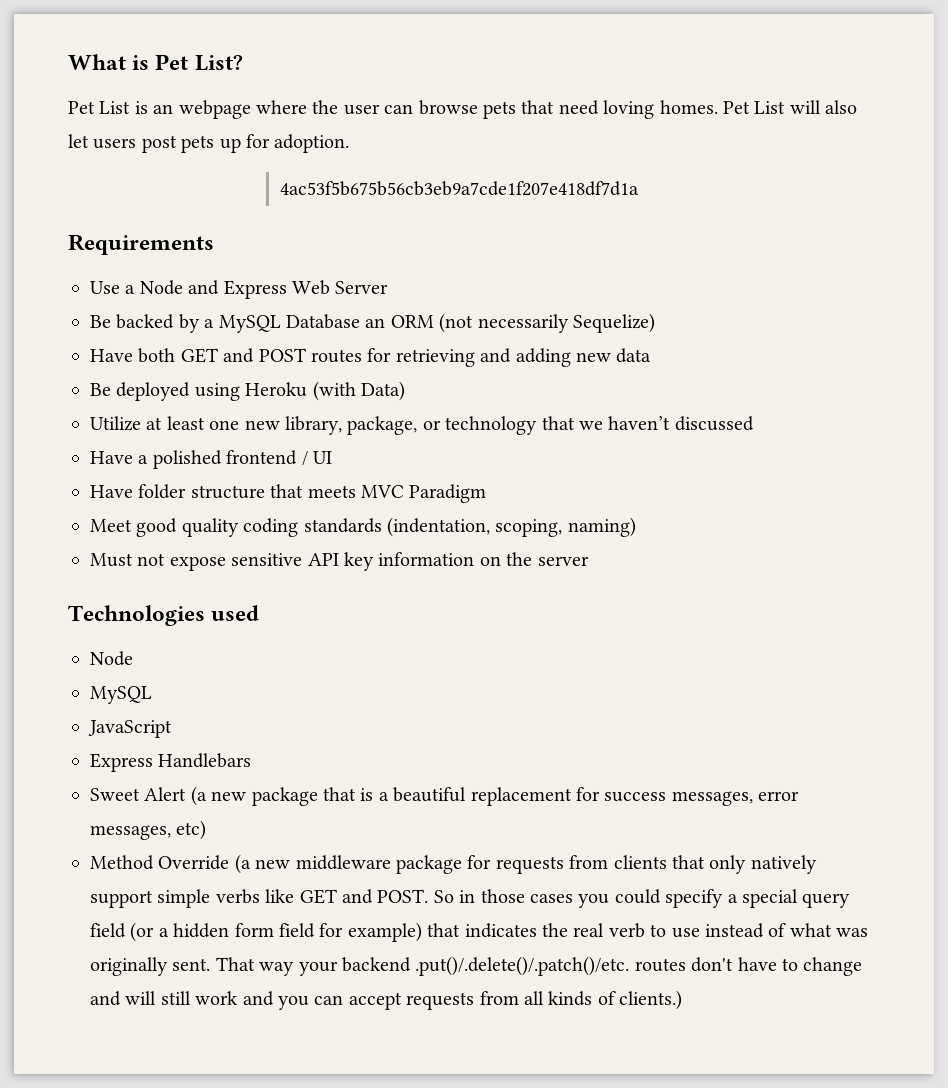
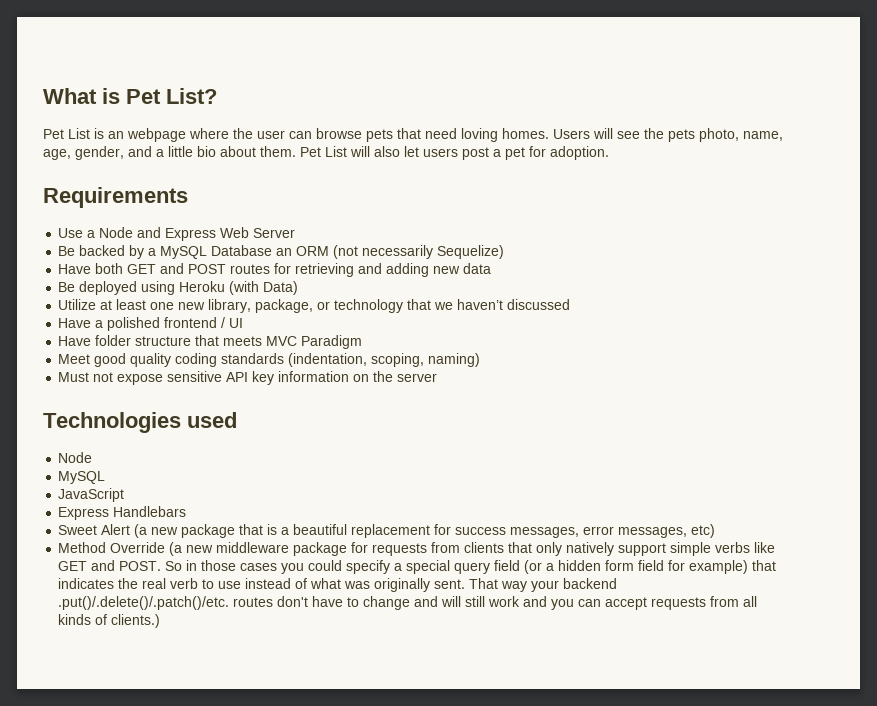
(718, 107) none -> [553,128,783,142] [43,146,296,160] Users will see the pets photo, name, age, gender, and a little bio about them.
[181,135,241,153] pets up -> [493,147,525,160] a pet
[279,181,639,196] // 4ac53f5b675b56cb3eb9a7cde1f207e418df7d1a -> (609, 153) none

